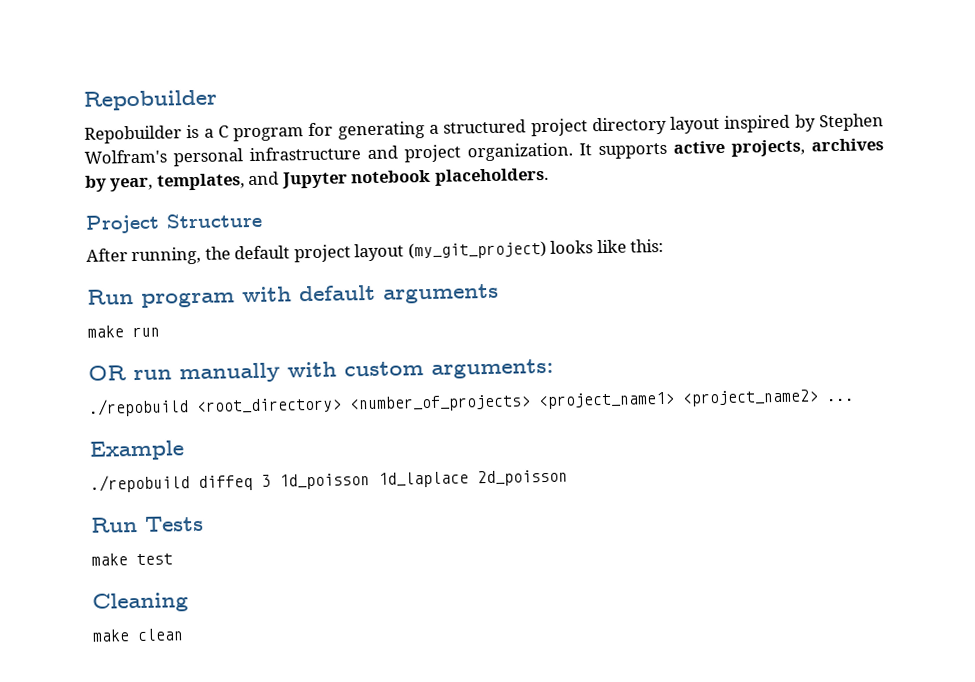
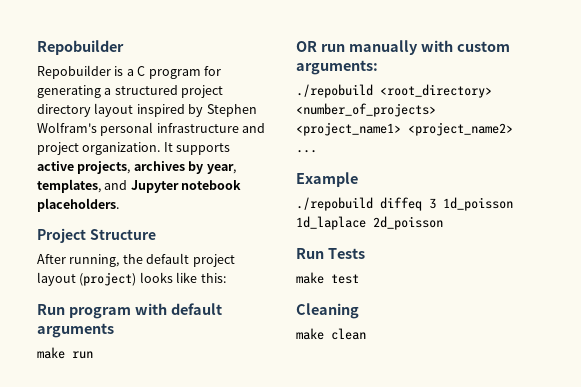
[407,240,547,260] (my_git_project) -> [79,272,137,286] (project)

